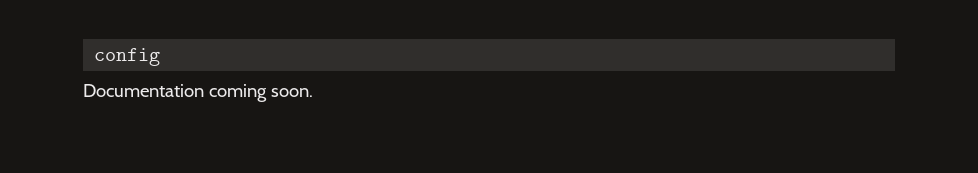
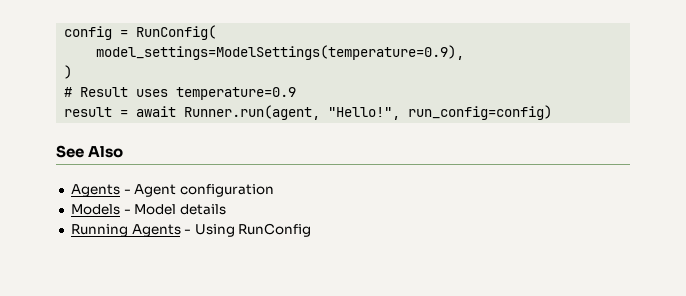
[83,84,313,102] // Documentation coming soon. -> [120,25,217,40] [96,45,465,60] [64,65,73,79] [64,87,297,100] [64,105,553,120] [56,145,124,158] [70,184,274,197] [70,204,226,215] [70,223,312,237] = RunConfig( // model_settings=ModelSettings(temperature=0.9), // ) // # Result uses temperature=0.9 // result = await Runner.run(agent, "Hello!", run_config=config) // See Also // Agents - Agent configuration // Models - Model details // Running Agents - Using RunConfig

